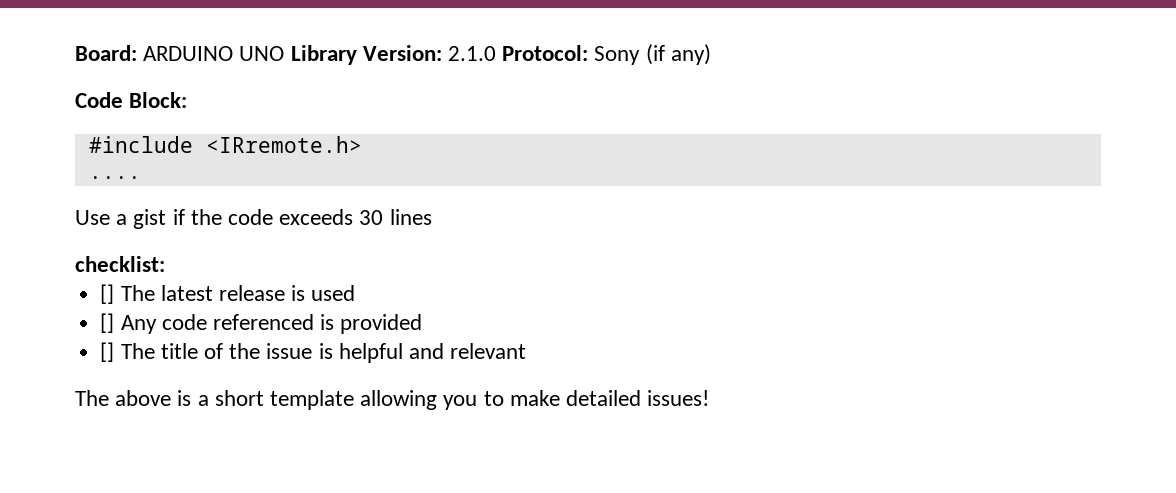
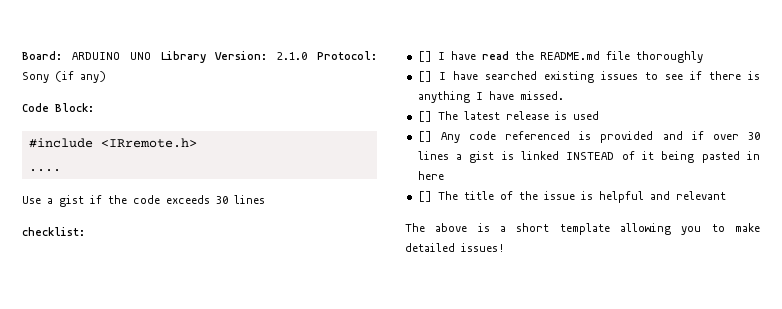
(165, 264) none -> [417,51,703,63] [417,71,760,83] [417,91,564,103] // [] I have read the README.md file thoroughly // [] I have searched existing issues to see if there is anything I have missed.
(423, 324) none -> [662,131,760,140] [417,151,760,163] [417,171,444,180] and if over 30 lines a gist is linked INSTEAD of it being pasted in here

